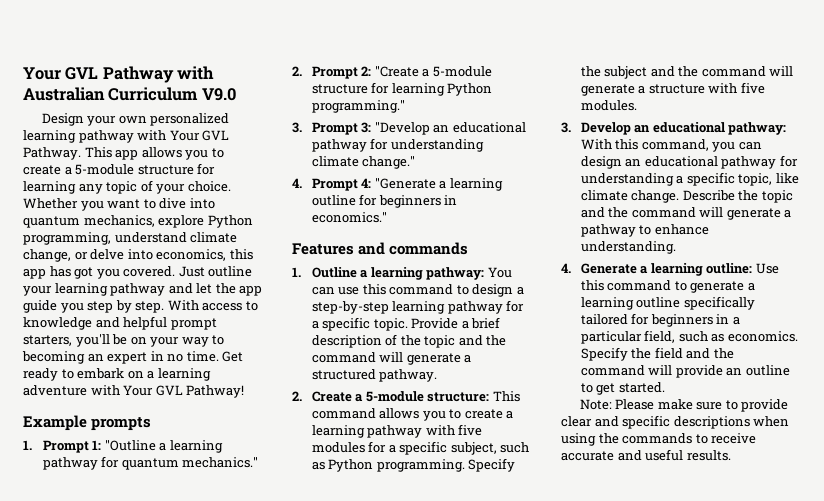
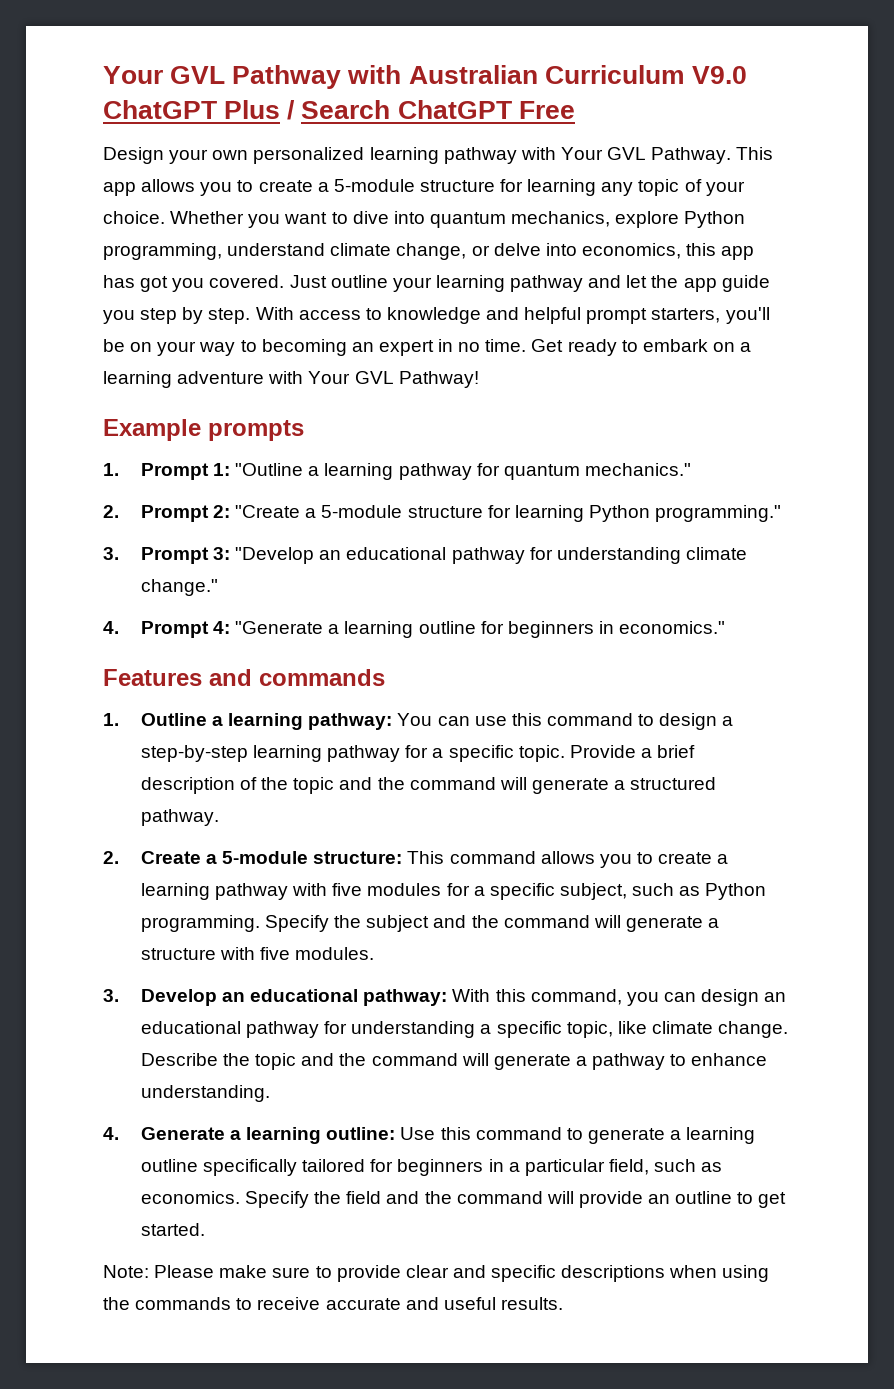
(236, 94) none -> [103,100,575,120] ChatGPT Plus / Search ChatGPT Free

